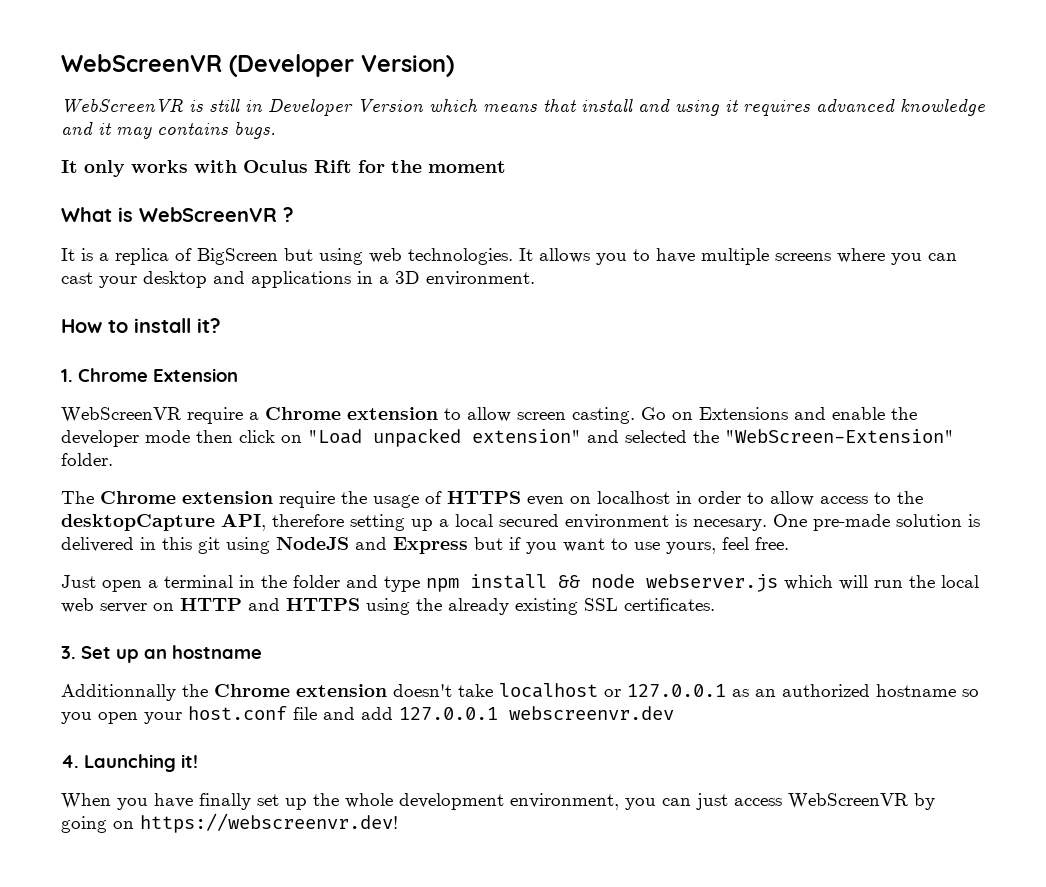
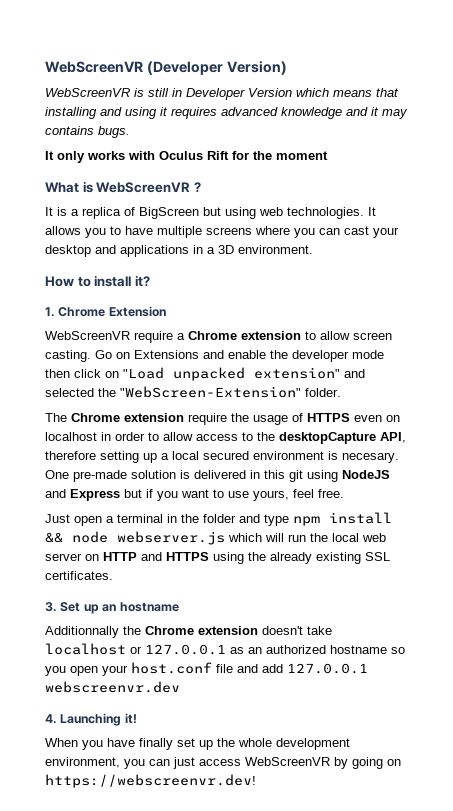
[581,99,633,112] install -> [45,107,97,119] installing

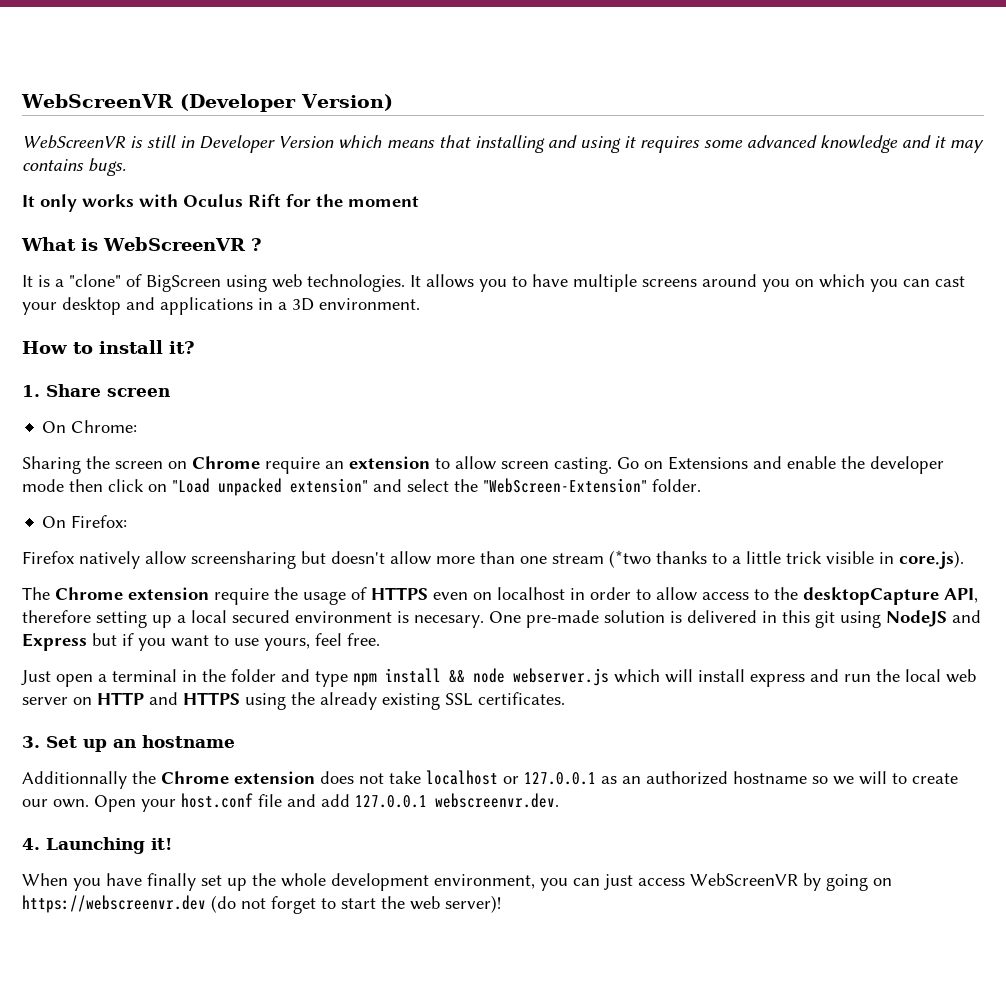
(217, 113) none -> [704,140,743,148] some
[82,207,121,219] replica -> [69,274,121,287] "clone"
[203,207,221,216] but -> (221, 283) none
[255,226,290,235] where -> [702,274,865,292] around you on which
[58,306,166,317] [45,331,237,343] Chrome Extension // WebScreenVR require a Chrome -> [46,384,170,397] [42,420,138,433] [22,456,344,474] Share screen // On Chrome: // Sharing the screen on Chrome require an
[45,388,94,397] selected -> [407,479,449,492] select
(341, 392) none -> [42,515,128,528] [22,550,964,569] // On Firefox: // Firefox natively allow screensharing but doesn't allow more than one stream (*two thanks to a little trick visible in core.js).
(284, 537) none -> [698,669,839,687] install express and
[262,626,303,635] doesn't -> [320,771,384,784] does not
[45,666,98,676] you open -> [833,771,958,785] [22,795,136,812] we will to create our own. Open
[45,681,180,693] webscreenvr.dev -> [435,793,559,808] webscreenvr.dev.
[45,774,256,788] https://webscreenvr.dev! -> [22,895,501,914] https://webscreenvr.dev (do not forget to start the web server)!

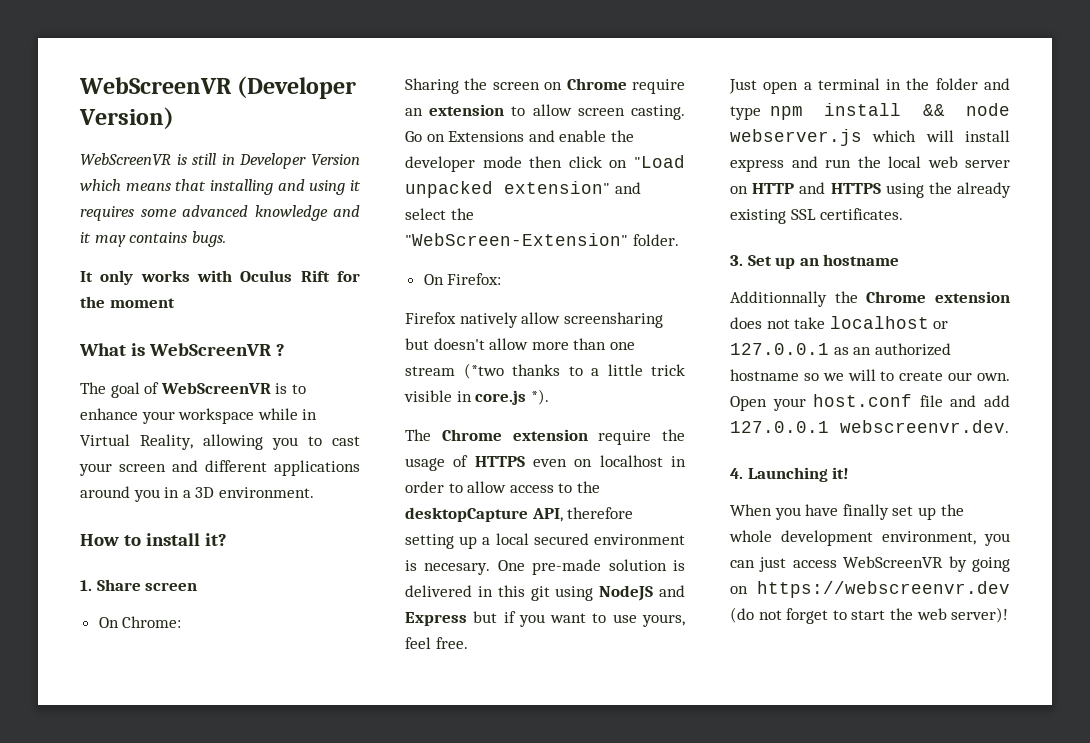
[22,274,965,292] [22,297,253,315] It is a "clone" of BigScreen using web technologies. It allows you to have multiple screens around you on which you can cast your desktop and applications -> [80,382,306,398] [80,408,318,424] [80,434,360,450] [79,460,360,476] [80,486,160,502] The goal of WebScreenVR is to enhance your workspace while in Virtual Reality, allowing you to cast your screen and different applications around you
[899,550,964,569] core.js). -> [475,389,549,405] core.js *).

